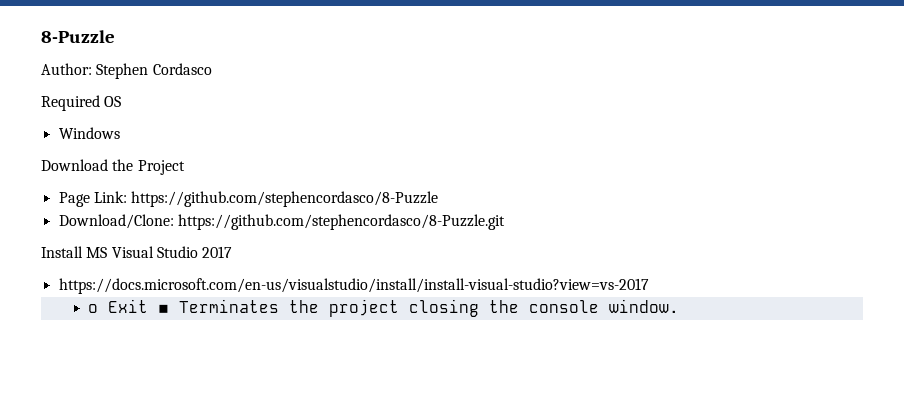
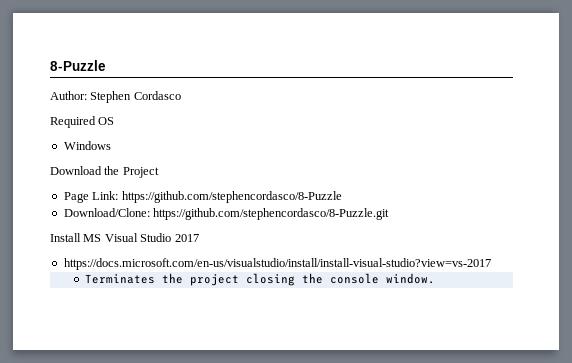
[88,299,170,313] o Exit ▪ -> (491, 264) none

